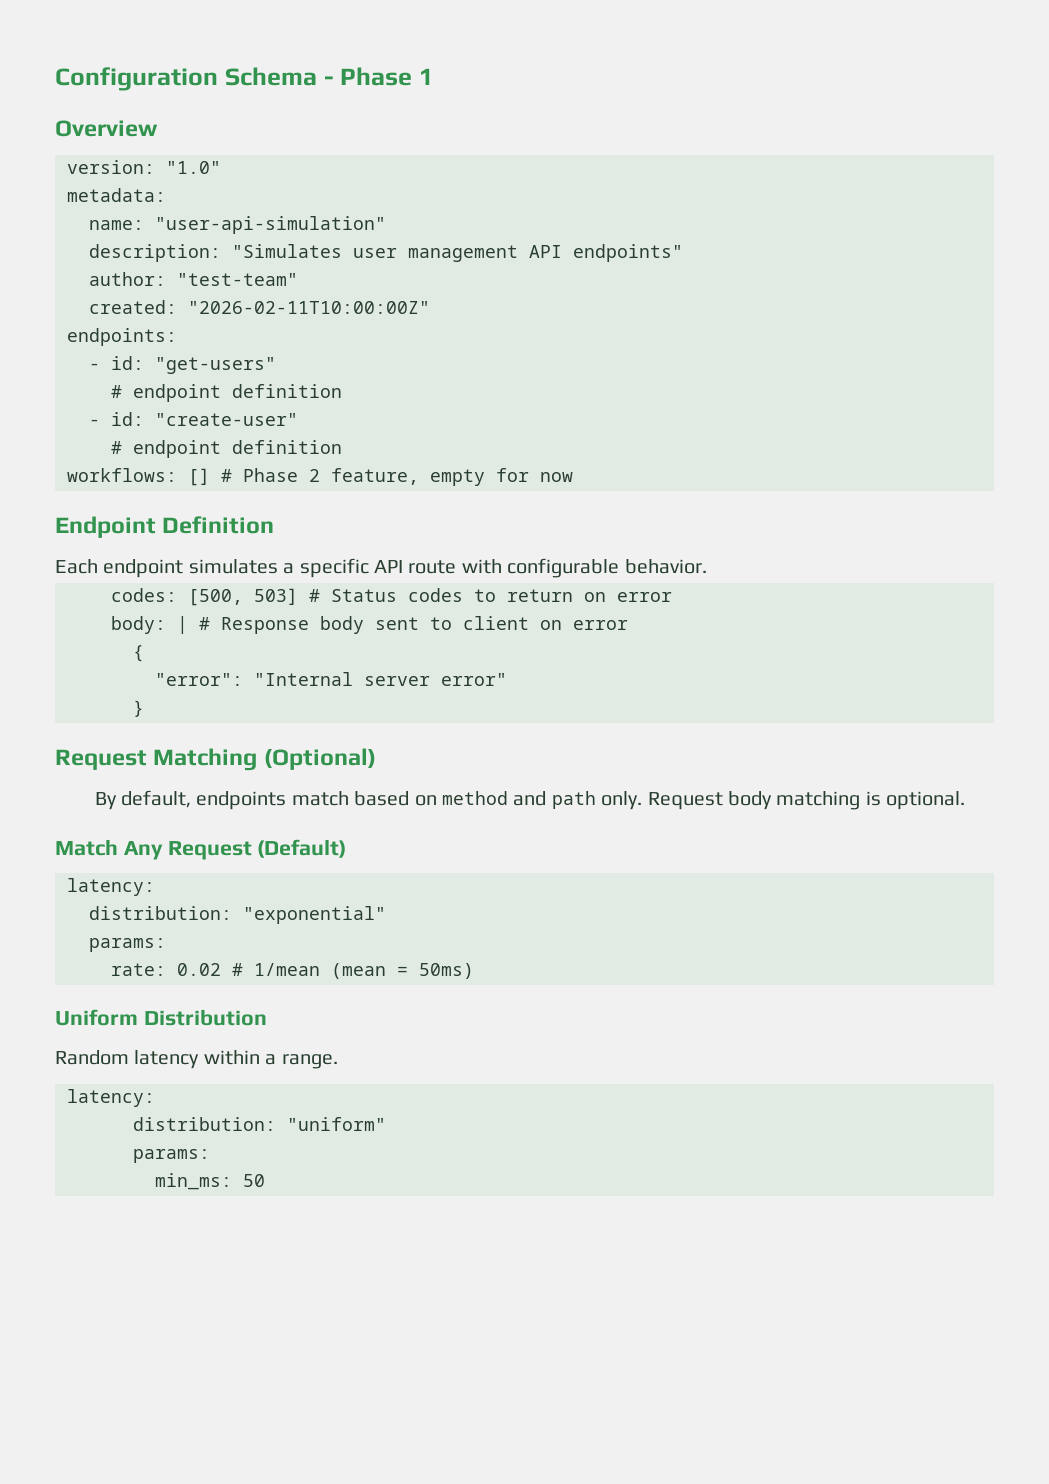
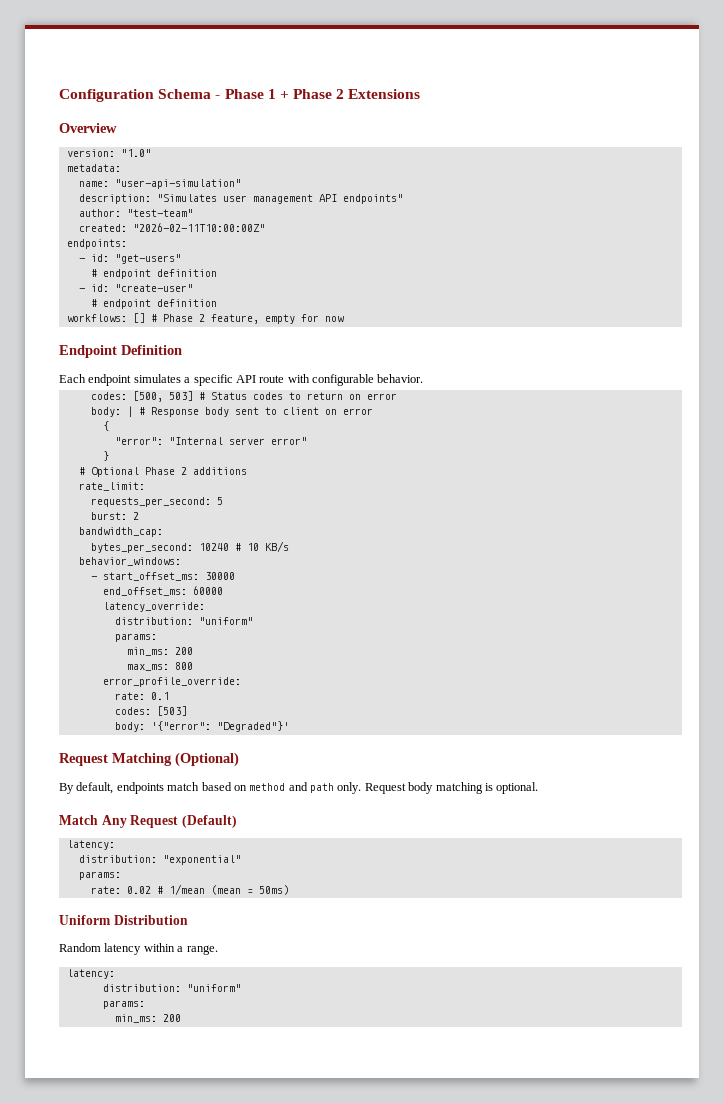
(434, 76) none -> [279,89,421,99] + Phase 2 Extensions
(144, 708) none -> [78,467,247,477] [78,482,145,491] [90,497,223,507] [90,512,139,520] [78,527,163,537] [90,541,289,553] [78,557,181,566] [90,572,235,581] [102,586,223,596] [102,602,205,612] [114,617,253,625] [114,633,157,642] [126,647,193,656] [126,662,193,671] [102,677,241,687] [114,692,169,700] [114,706,187,716] [114,721,289,732] // # Optional Phase 2 additions // rate_limit: // requests_per_second: 5 // burst: 2 // bandwidth_cap: // bytes_per_second: 10240 # 10 KB/s // behavior_windows: // - start_offset_ms: 30000 // end_offset_ms: 60000 // latency_override: // distribution: "uniform" // params: // min_ms: 200 // max_ms: 800 // error_profile_override: // rate: 0.1 // codes: [503] // body: '{"error": "Degraded"}'
[243,1174,265,1187] 50 -> [162,1014,181,1022] 200

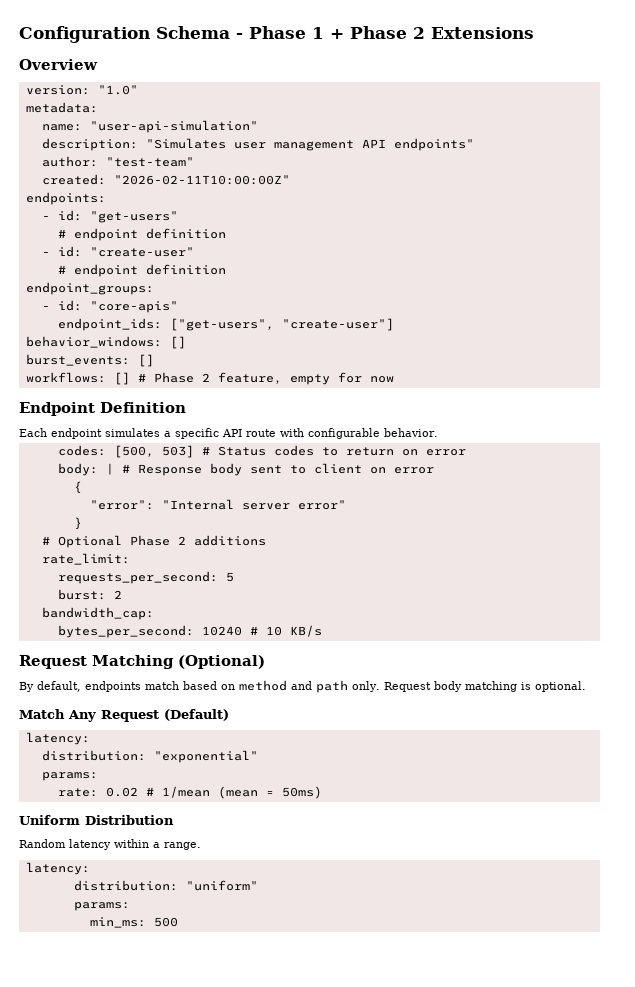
(217, 303) none -> [25,282,154,295] [41,300,178,313] [57,318,394,331] [25,336,186,349] [25,354,154,367] // endpoint_groups: // - id: "core-apis" // endpoint_ids: ["get-users", "create-user"] // behavior_windows: [] // burst_events: []
[78,557,181,566] [90,572,235,581] [102,586,223,596] [102,602,205,612] [114,617,253,625] [114,633,157,642] [126,647,193,656] [126,662,193,671] [102,677,241,687] [114,692,169,700] [114,706,187,716] [114,721,289,732] // behavior_windows: // - start_offset_ms: 30000 // end_offset_ms: 60000 // latency_override: // distribution: "uniform" // params: // min_ms: 200 // max_ms: 800 // error_profile_override: // rate: 0.1 // codes: [503] // body: '{"error": "Degraded"}' -> (322, 631) none
[162,1014,181,1022] 200 -> [153,917,178,927] 500

